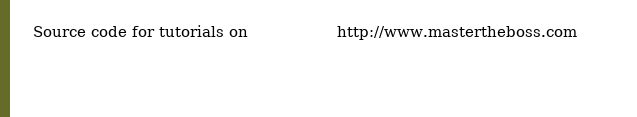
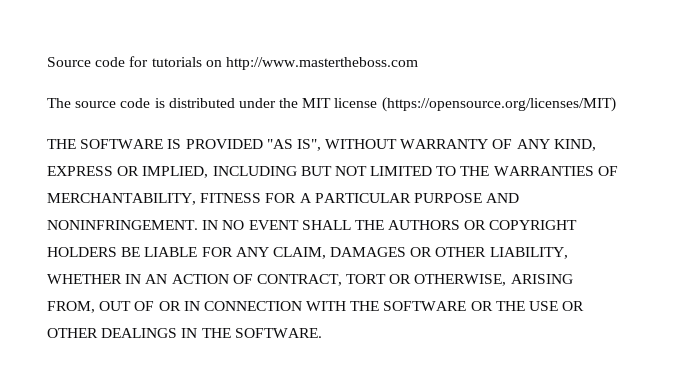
(577, 33) none -> [47,97,616,112] [47,139,596,151] [47,166,618,178] [47,193,520,205] [47,220,578,230] [47,247,568,259] [47,274,573,286] [47,301,585,313] [47,328,322,338] // The source code is distributed under the MIT license (https://opensource.org/licenses/MIT) // THE SOFTWARE IS PROVIDED "AS IS", WITHOUT WARRANTY OF ANY KIND, EXPRESS OR IMPLIED, INCLUDING BUT NOT LIMITED TO THE WARRANTIES OF MERCHANTABILITY, FITNESS FOR A PARTICULAR PURPOSE AND NONINFRINGEMENT. IN NO EVENT SHALL THE AUTHORS OR COPYRIGHT HOLDERS BE LIABLE FOR ANY CLAIM, DAMAGES OR OTHER LIABILITY, WHETHER IN AN ACTION OF CONTRACT, TORT OR OTHERWISE, ARISING FROM, OUT OF OR IN CONNECTION WITH THE SOFTWARE OR THE USE OR OTHER DEALINGS IN THE SOFTWARE.

